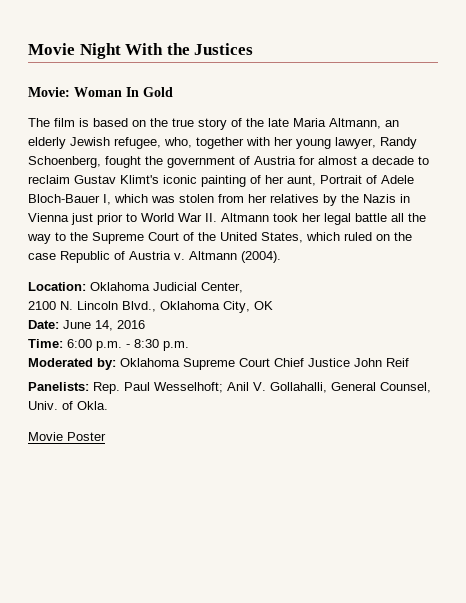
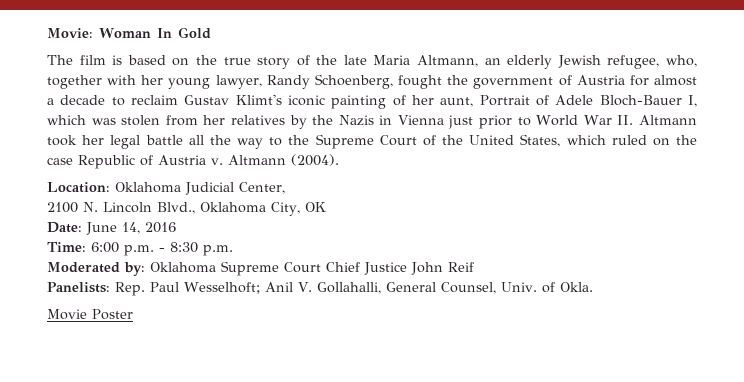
[28,43,254,59] Movie Night With the Justices // -> (47, 33) none

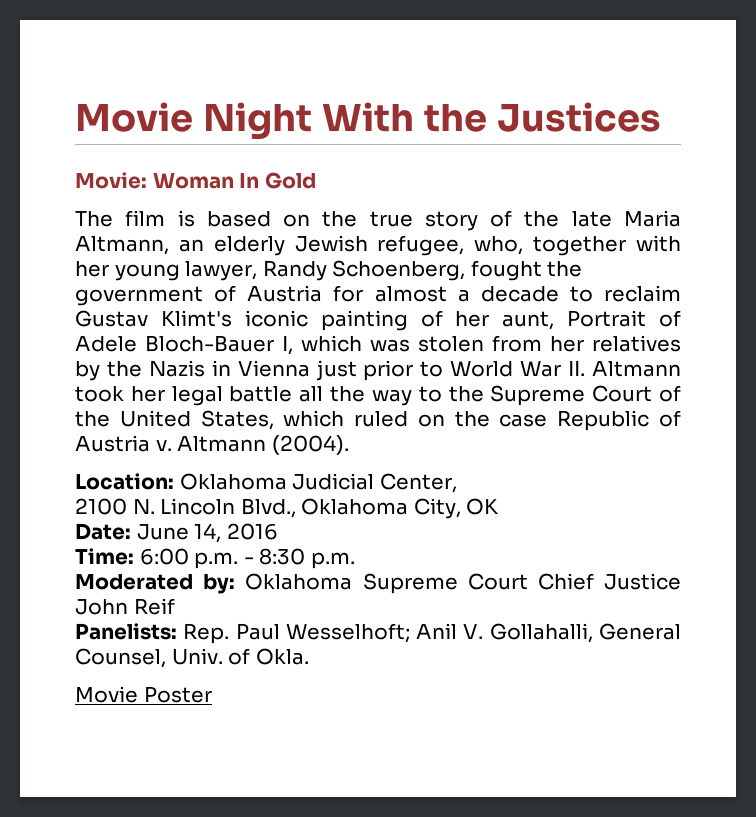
(47, 33) none -> [75,102,661,140] Movie Night With the Justices //

